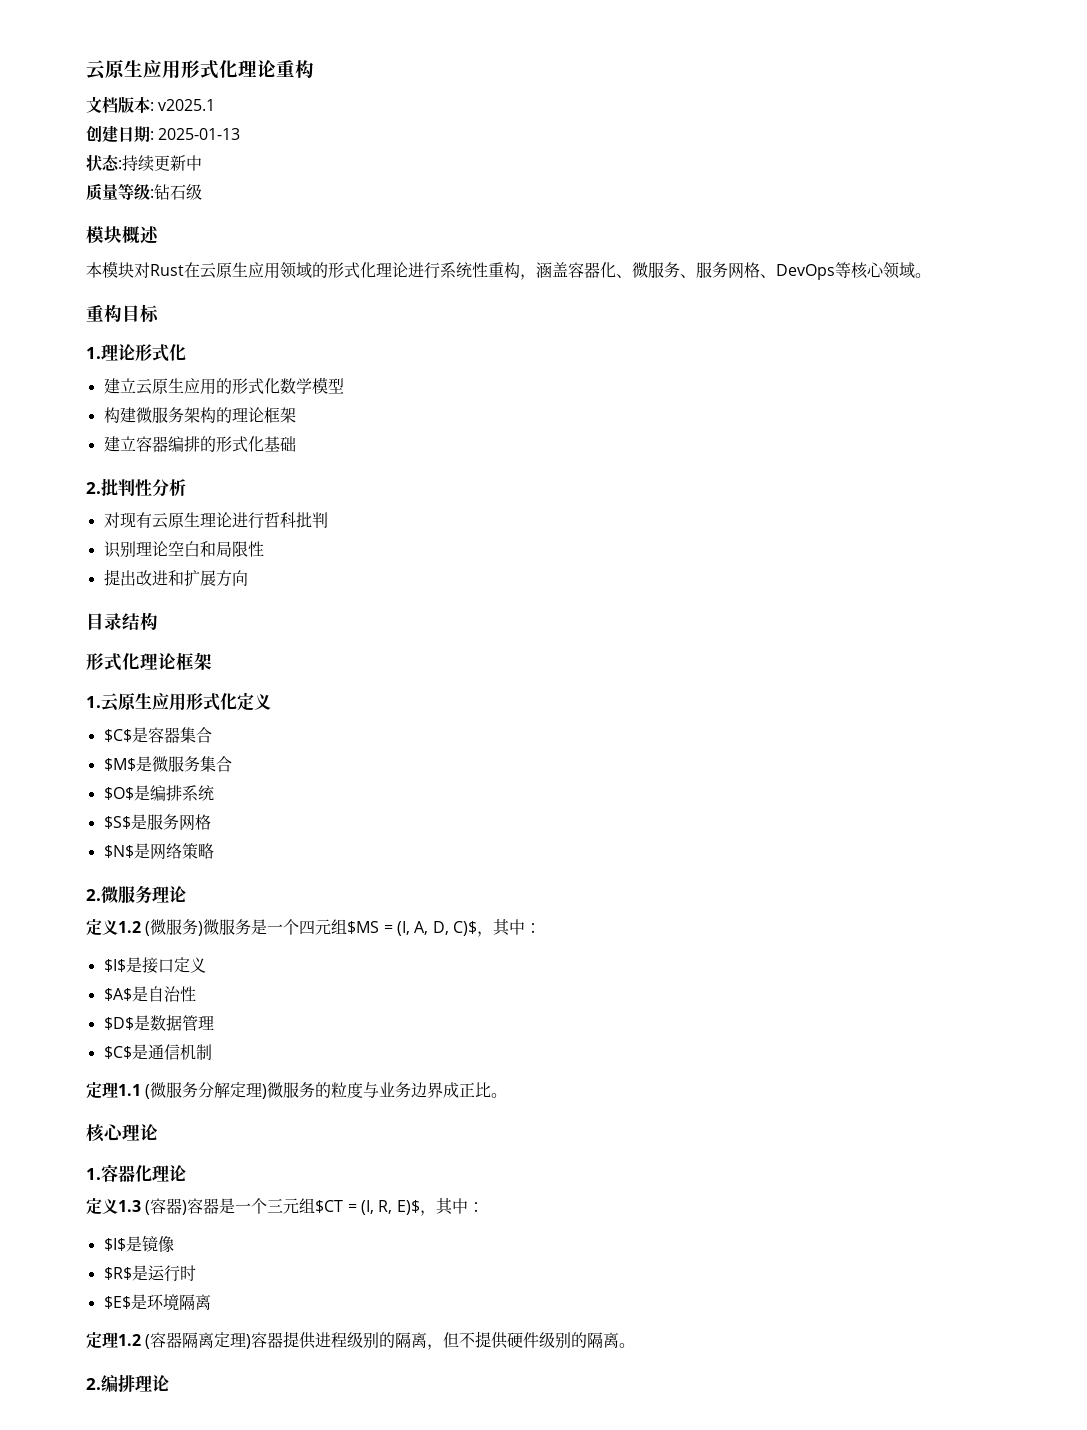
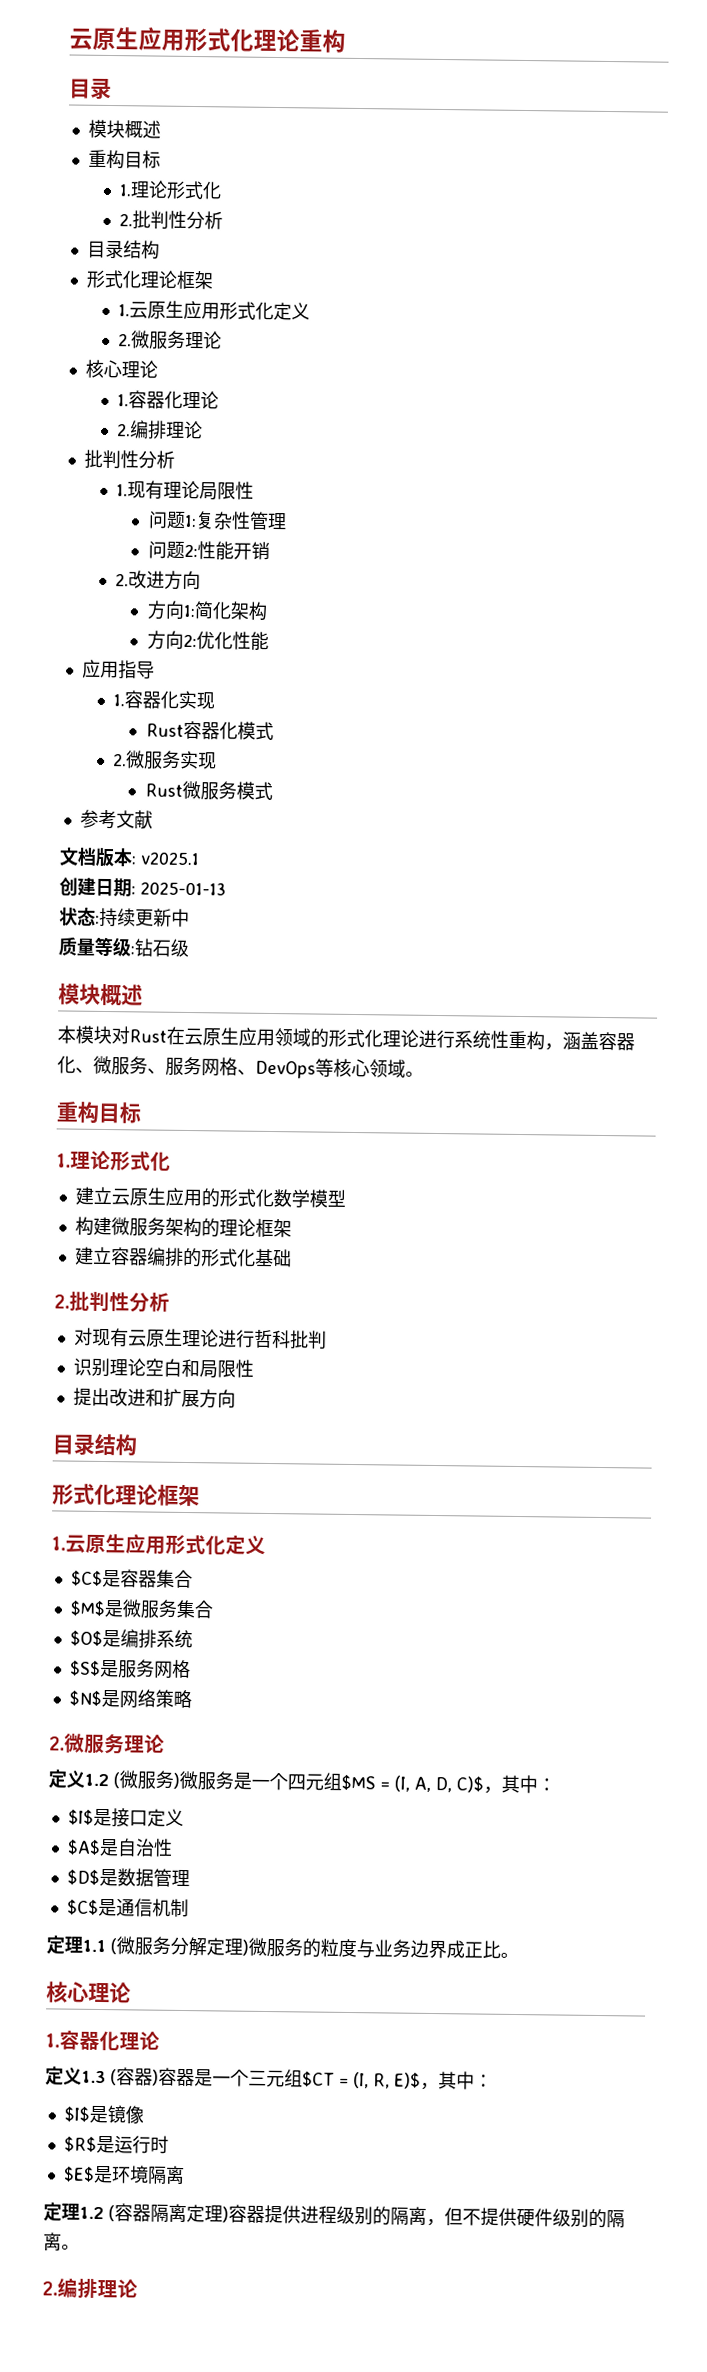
(314, 69) none -> [69,77,112,101] [87,119,161,139] [87,149,161,170] [119,180,223,200] [119,210,224,230] [86,239,160,260] [85,269,214,290] [118,300,311,321] [118,330,223,350] [84,359,158,379] [117,390,220,410] [117,420,204,440] [83,449,175,469] [116,480,255,501] [147,510,287,530] [147,540,270,561] [115,570,202,590] [146,600,268,621] [146,630,269,651] [81,659,155,680] [113,690,216,710] [145,720,274,741] [113,750,218,770] [144,780,273,801] [79,809,153,830] // 目录 // 模块概述 // 重构目标 // 1.理论形式化 // 2.批判性分析 // 目录结构 // 形式化理论框架 // 1.云原生应用形式化定义 // 2.微服务理论 // 核心理论 // 1.容器化理论 // 2.编排理论 // 批判性分析 // 1.现有理论局限性 // 问题1:复杂性管理 // 问题2:性能开销 // 2.改进方向 // 方向1:简化架构 // 方向2:优化性能 // 应用指导 // 1.容器化实现 // Rust容器化模式 // 2.微服务实现 // Rust微服务模式 // 参考文献

